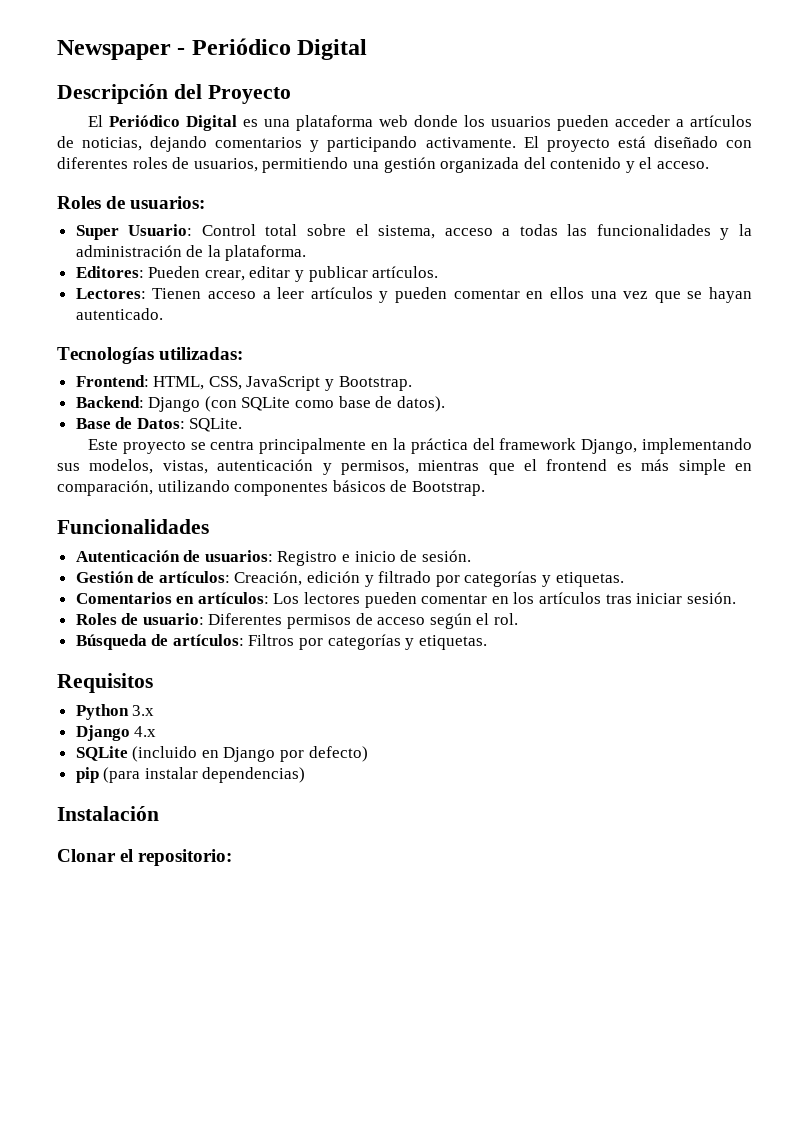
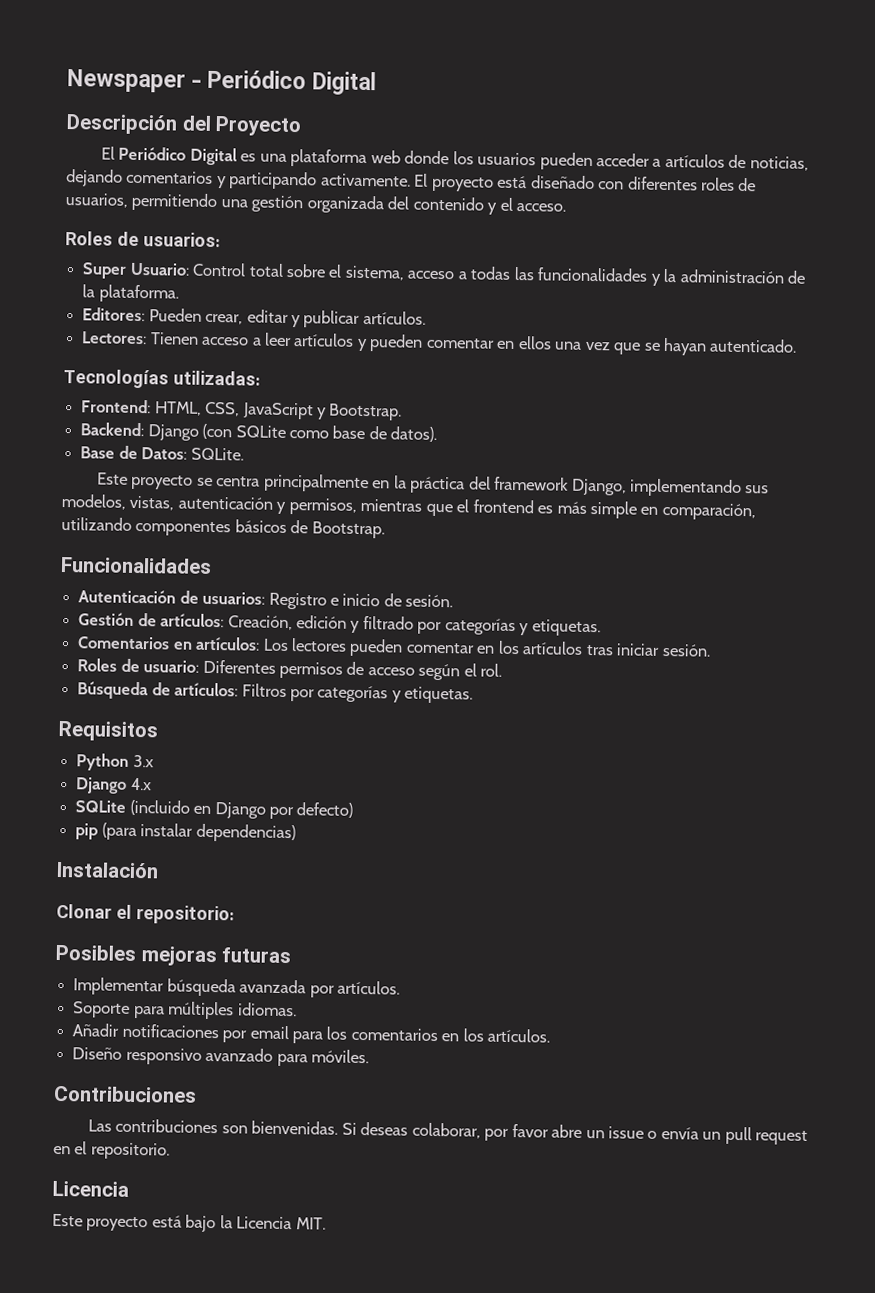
(233, 857) none -> [55,944,292,967] [73,977,400,998] [73,1001,297,1020] [72,1023,551,1044] [72,1047,369,1067] [53,1085,197,1103] [87,1118,809,1145] [53,1141,170,1160] [52,1180,129,1197] [52,1213,326,1233] // Posibles mejoras futuras // Implementar búsqueda avanzada por artículos. // Soporte para múltiples idiomas. // Añadir notificaciones por email para los comentarios en los artículos. // Diseño responsivo avanzado para móviles. // Contribuciones // Las contribuciones son bienvenidas. Si deseas colaborar, por favor abre un issue o envía un pull request en el repositorio. // Licencia // Este proyecto está bajo la Licencia MIT.

